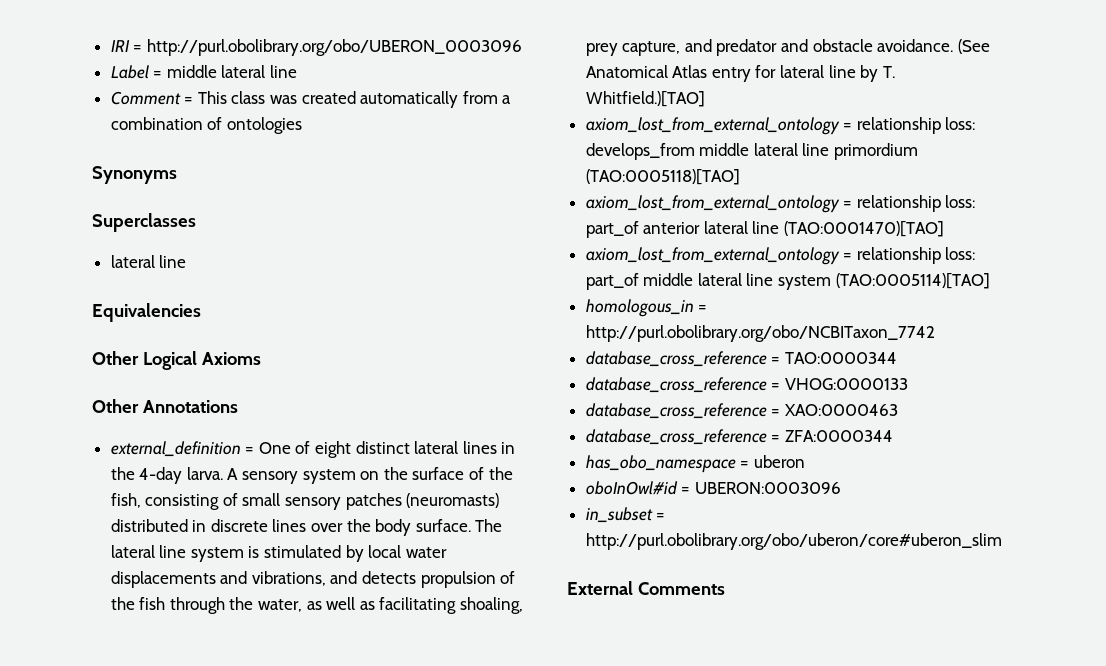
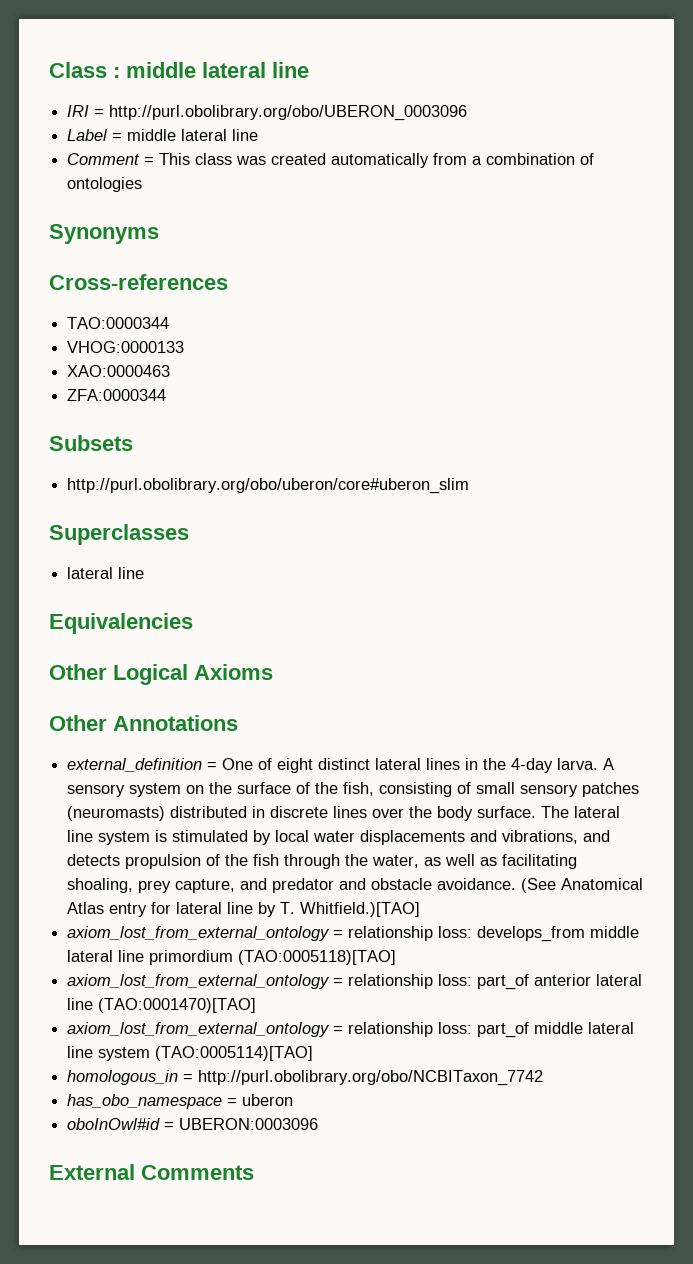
(110, 46) none -> [49,62,309,78] Class : middle lateral line //
(177, 175) none -> [49,274,228,290] [67,317,170,329] [67,341,185,353] [67,365,171,377] [67,389,167,401] [49,435,133,451] [67,478,470,494] // Cross-references // TAO:0000344 // VHOG:0000133 // XAO:0000463 // ZFA:0000344 // Subsets // http://purl.obolibrary.org/obo/uberon/core#uberon_slim
[585,351,897,367] [585,377,908,393] [585,403,898,419] [585,429,893,445] // database_cross_reference = TAO:0000344 // database_cross_reference = VHOG:0000133 // database_cross_reference = XAO:0000463 // database_cross_reference = ZFA:0000344 -> (544, 1078) none
[585,507,666,523] [585,533,1002,550] // in_subset = http://purl.obolibrary.org/obo/uberon/core#uberon_slim -> (319, 1124) none

